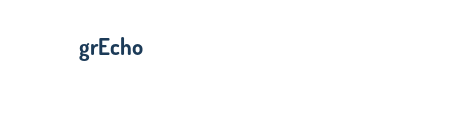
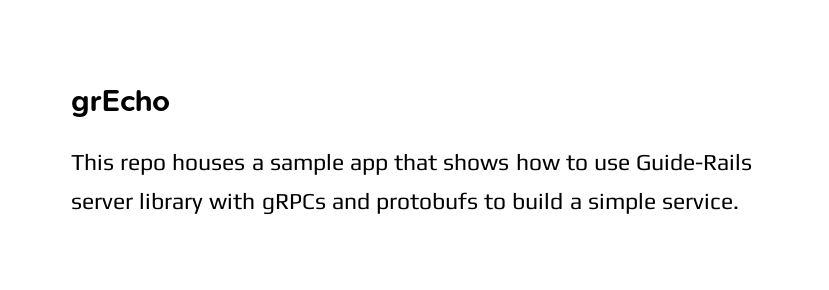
(143, 49) none -> [71,153,753,175] [71,192,740,215] // This repo houses a sample app that shows how to use Guide-Rails server library with gRPCs and protobufs to build a simple service.

